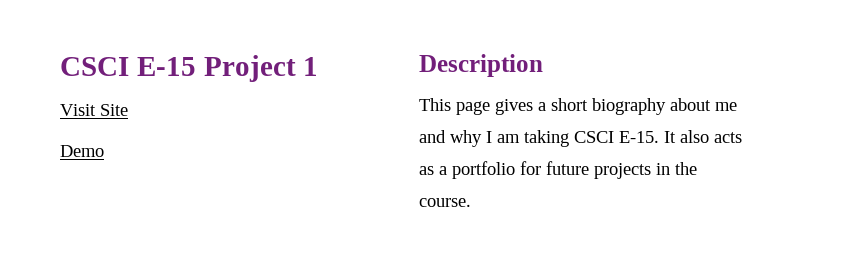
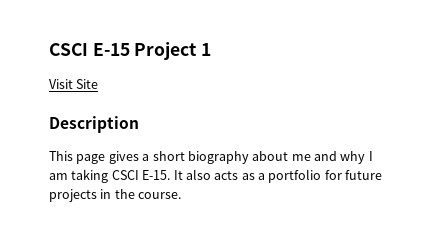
[60,145,104,157] // Demo -> (99, 84) none

